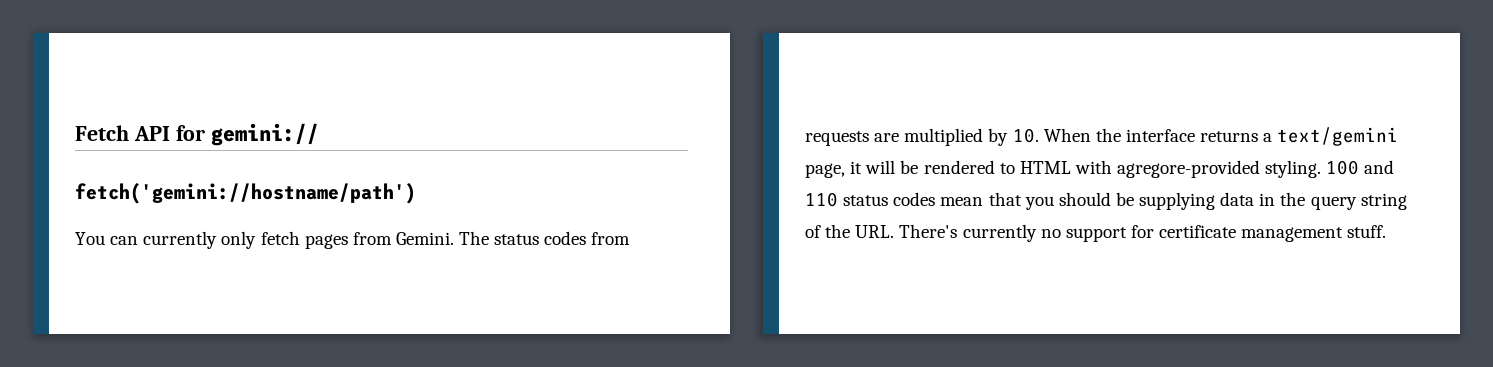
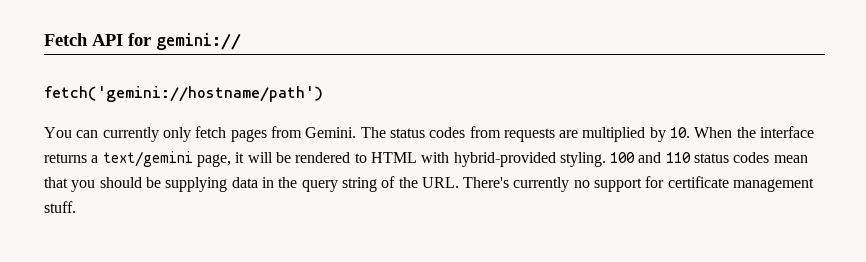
[1117,160,1261,178] agregore-provided -> [453,152,556,167] hybrid-provided

